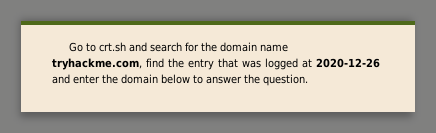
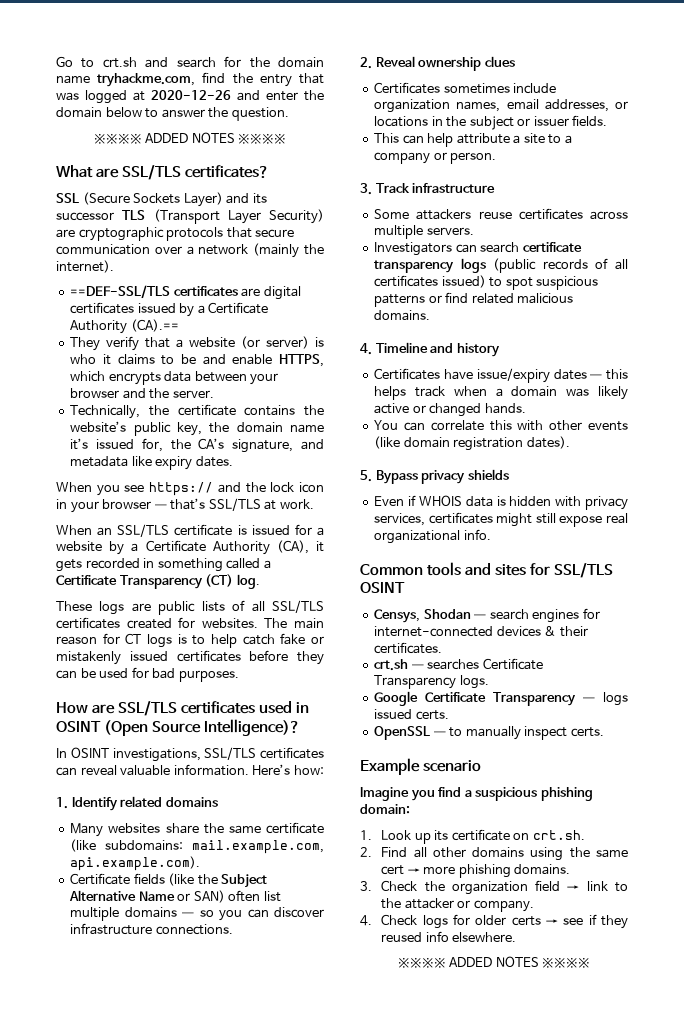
(308, 80) none -> [93,132,287,144] [56,165,270,180] [56,192,267,207] [56,209,324,224] [56,227,295,241] [56,243,324,258] [56,260,114,273] [70,285,301,300] [70,302,269,317] [70,319,179,334] [70,336,324,351] [70,354,324,367] [70,371,279,385] [70,388,214,399] [70,404,324,419] [70,421,324,436] [70,438,324,453] [70,456,233,470] [56,482,324,496] [56,498,314,513] [56,524,324,537] [56,540,324,555] [56,558,271,572] [56,574,260,589] [56,600,324,615] [56,617,324,629] [56,633,324,648] [56,650,324,665] [56,667,239,682] [56,701,310,716] [56,719,301,736] [56,747,324,762] [56,764,324,776] [56,796,218,811] [70,822,324,837] [70,839,324,854] [70,856,201,871] [70,873,268,888] [69,890,281,903] [70,907,324,921] [70,923,233,935] [360,56,515,71] [374,82,557,94] [374,99,628,113] [374,115,608,130] [374,133,572,147] [374,152,497,164] [360,183,496,195] [374,208,628,220] [374,225,474,239] [374,242,582,256] [374,258,628,273] [374,275,599,290] [374,292,574,307] [374,310,431,321] [360,342,500,357] [374,368,628,383] [374,386,628,400] [374,403,526,417] [374,420,628,431] [374,436,570,451] [360,469,509,484] [374,495,628,510] [374,512,628,527] [374,529,491,544] [360,562,614,578] [360,582,405,593] [374,608,600,623] [374,626,588,637] [374,642,443,654] [374,658,543,671] [374,675,489,689] [374,691,628,706] [374,709,449,720] [374,726,604,740] [360,758,482,775] [360,787,593,801] [360,804,410,814] [360,829,585,844] [360,847,628,861] [381,864,571,878] [360,880,628,895] [381,898,534,912] [360,914,628,929] [381,931,517,942] [397,956,591,968] // ※※※※ ADDED NOTES ※※※※ // What are SSL/TLS certificates? // SSL (Secure Sockets Layer) and its successor TLS (Transport Layer Security) are cryptographic protocols that secure communication over a network (mainly the internet). // ==DEF-SSL/TLS certificates are digital certificates issued by a Certificate Authority (CA).== // They verify that a website (or server) is who it claims to be and enable HTTPS, which encrypts data between your browser and the server. // Technically, the certificate contains the website’s public key, the domain name it’s issued for, the CA’s signature, and metadata like expiry dates. // When you see https:// and the lock icon in your browser — that’s SSL/TLS at work. // When an SSL/TLS certificate is issued for a website by a Certificate Authority (CA), it gets recorded in something called a Certificate Transparency (CT) log. // These logs are public lists of all SSL/TLS certificates created for websites. The main reason for CT logs is to help catch fake or mistakenly issued certificates before they can be used for bad purposes. // How are SSL/TLS certificates used in OSINT (Open Source Intelligence)? // In OSINT investigations, SSL/TLS certificates can reveal valuable information. Here’s how: // 1. Identify related domains // Many websites share the same certificate (like subdomains: mail.example.com, api.example.com). // Certificate fields (like the Subject Alternative Name or SAN) often list multiple domains — so you can discover infrastructure connections. // 2. Reveal ownership clues // Certificates sometimes include organization names, email addresses, or locations in the subject or issuer fields. // This can help attribute a site to a company or person. // 3. Track infrastructure // Some attackers reuse certificates across multiple servers. // Investigators can search certificate transparency logs (public records of all certificates issued) to spot suspicious patterns or find related malicious domains. // 4. Timeline and history // Certificates have issue/expiry dates — this helps track when a domain was likely active or changed hands. // You can correlate this with other events (like domain registration dates). // 5. Bypass privacy shields // Even if WHOIS data is hidden with privacy services, certificates might still expose real organizational info. // Common tools and sites for SSL/TLS OSINT // Censys, Shodan — search engines for internet-connected devices & their certificates. // crt.sh — searches Certificate Transparency logs. // Google Certificate Transparency — logs issued certs. // OpenSSL — to manually inspect certs. // Example scenario // Imagine you find a suspicious phishing domain: // 1. Look up its certificate on crt.sh. // 2. Find all other domains using the same cert → more phishing domains. // 3. Check the organization field → link to the attacker or company. // 4. Check logs for older certs → see if they reused info elsewhere. // ※※※※ ADDED NOTES ※※※※

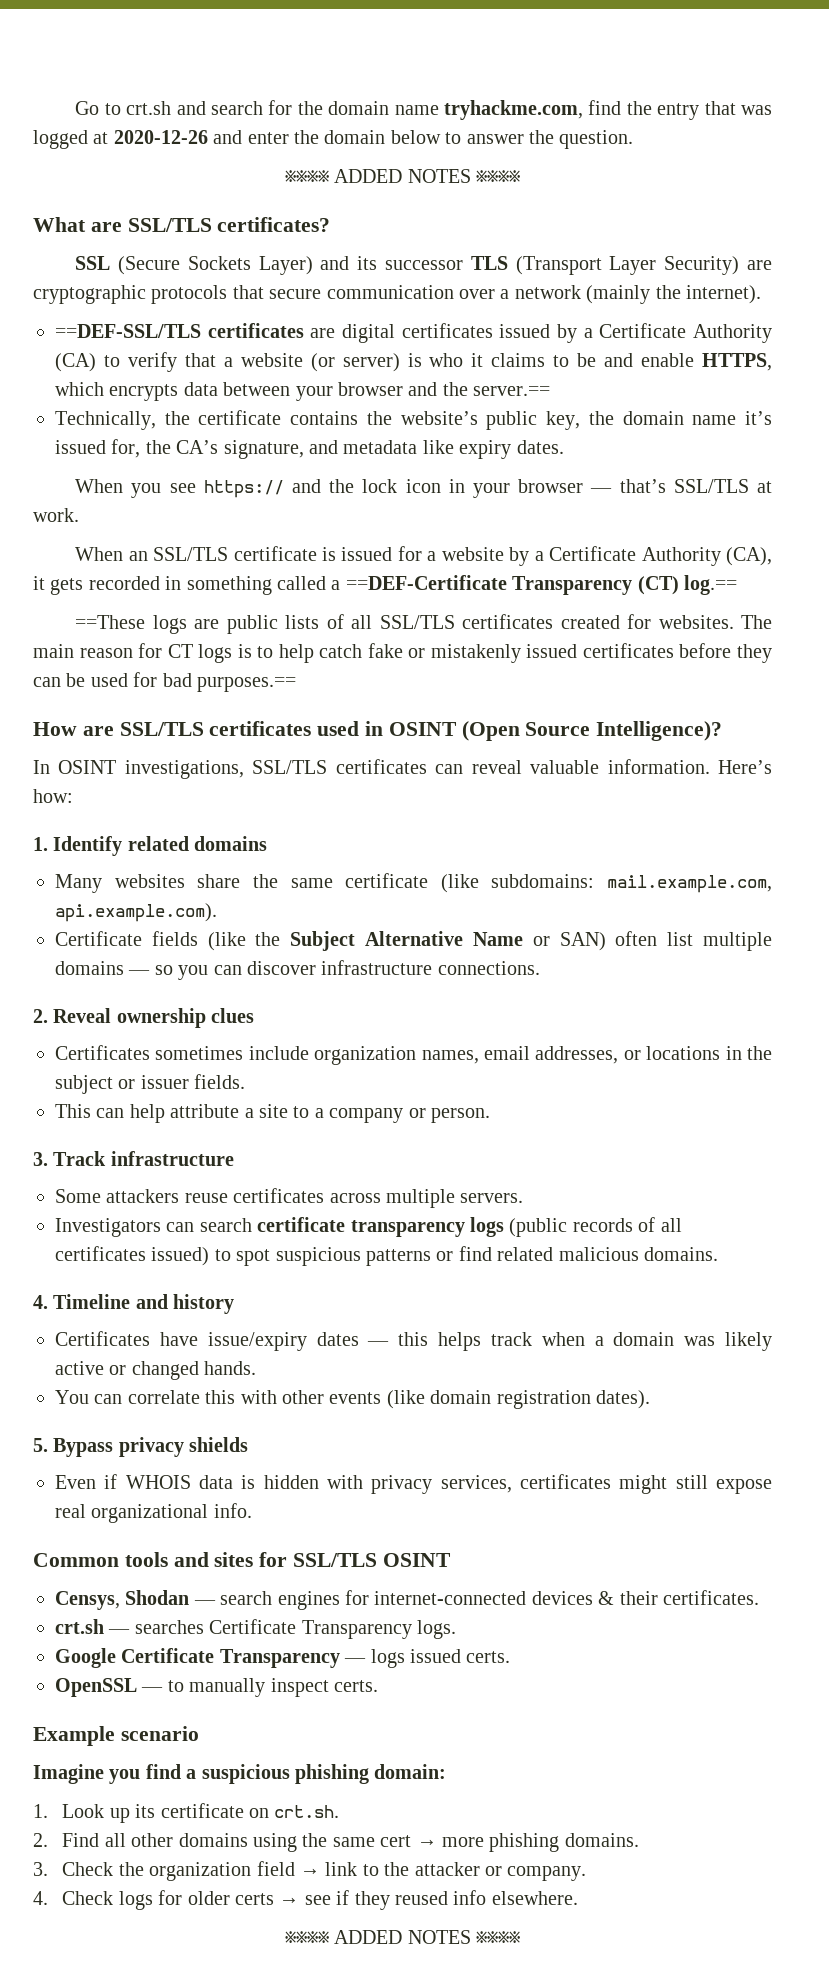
[130,319,179,332] [70,337,101,351] (CA).== // They -> [55,353,120,372] (CA) to
[172,390,214,398] server. -> [473,386,551,396] server.==
[56,575,117,585] Certificate -> [345,575,507,590] ==DEF-Certificate
[236,574,260,589] [56,601,92,611] log. // These -> [683,575,737,595] [75,615,146,629] log.== // ==These
[178,670,239,682] purposes. -> [197,677,296,692] purposes.==

